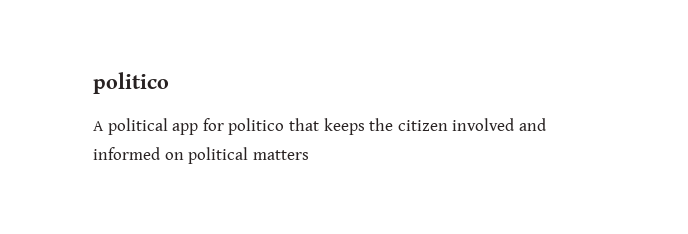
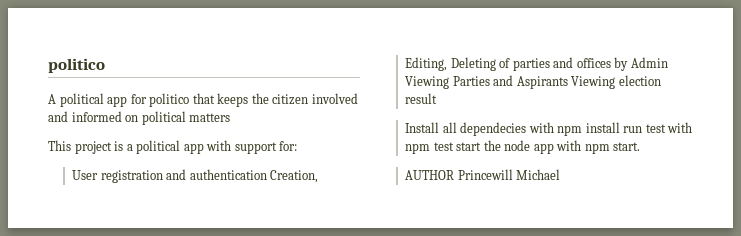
(309, 155) none -> [48,140,298,154] [72,169,319,183] [405,57,668,71] [405,75,661,89] [405,93,438,104] [405,122,693,136] [405,140,641,154] [405,169,561,180] // This project is a political app with support for: // User registration and authentication Creation, Editing, Deleting of parties and offices by Admin Viewing Parties and Aspirants Viewing election result // Install all dependecies with npm install run test with npm test start the node app with npm start. // AUTHOR Princewill Michael

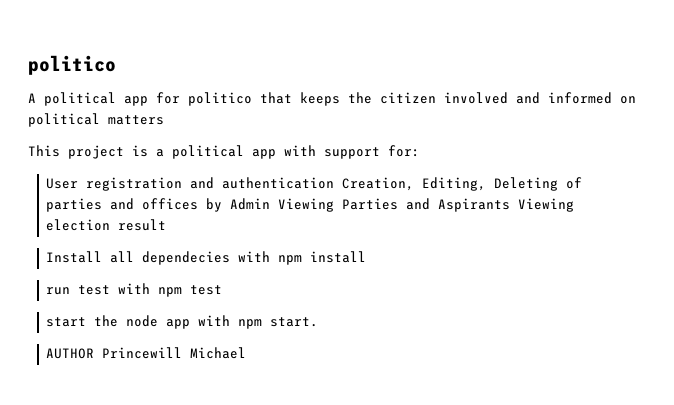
(620, 127) none -> (367, 257) //
(454, 146) none -> (223, 290) //

